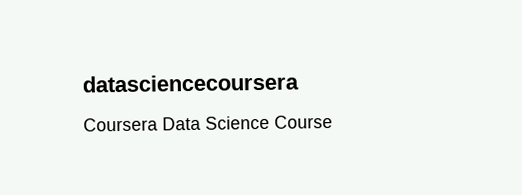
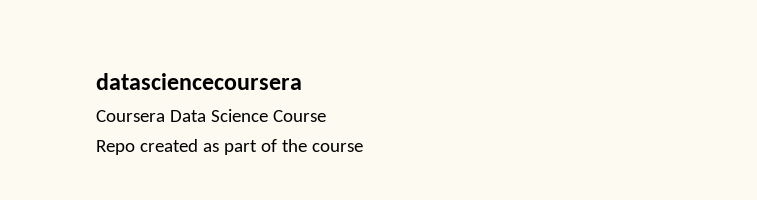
(333, 121) none -> [96,139,363,155] // Repo created as part of the course

